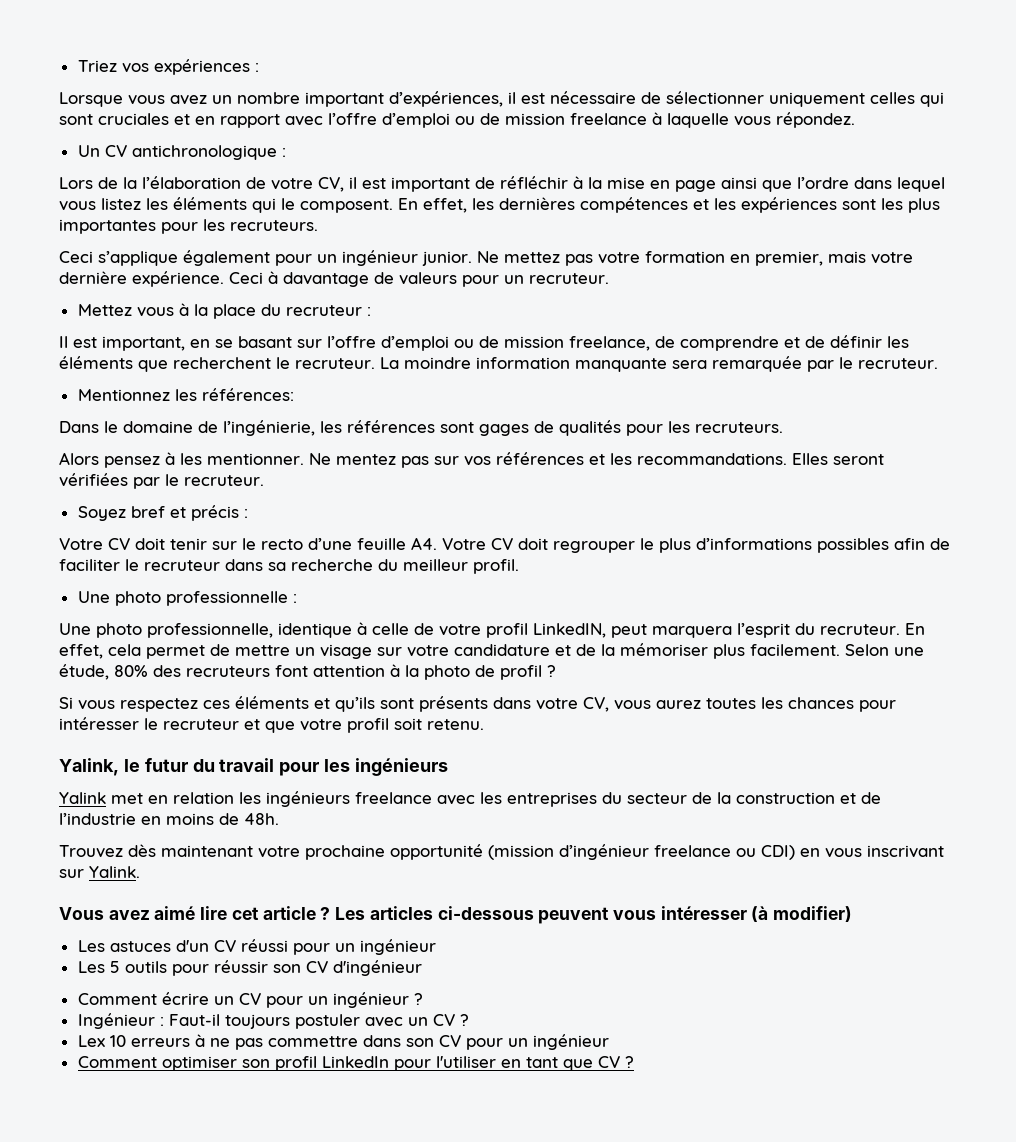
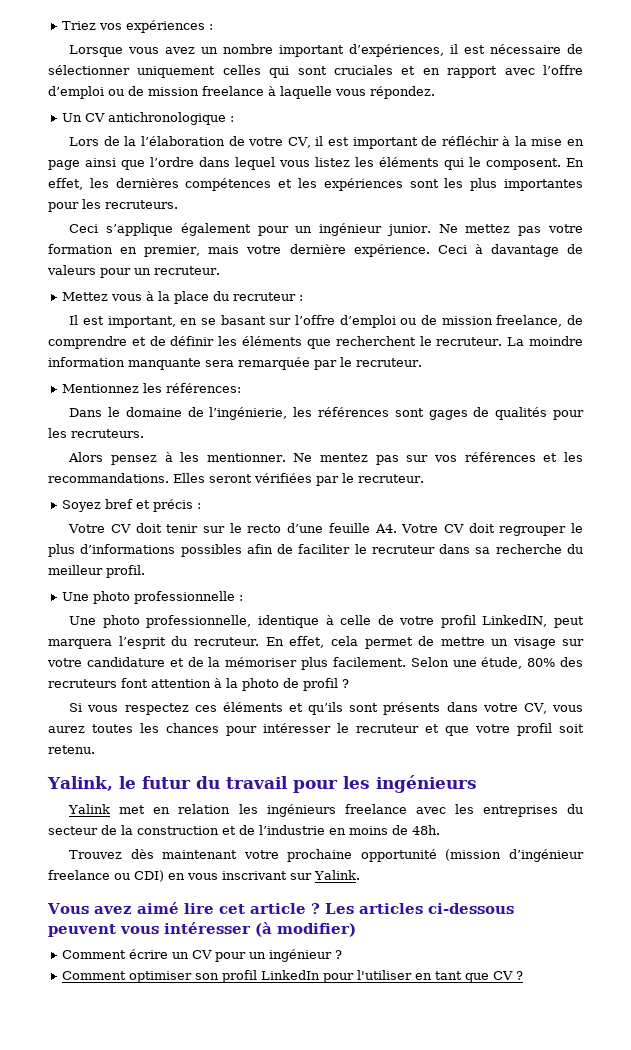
[77,939,436,955] [77,960,422,976] // Les astuces d'un CV réussi pour un ingénieur // Les 5 outils pour réussir son CV d'ingénieur -> (356, 930) none
[77,1013,469,1029] [77,1034,609,1050] // Ingénieur : Faut-il toujours postuler avec un CV ? // Lex 10 erreurs à ne pas commettre dans son CV pour un ingénieur -> (343, 954) none

